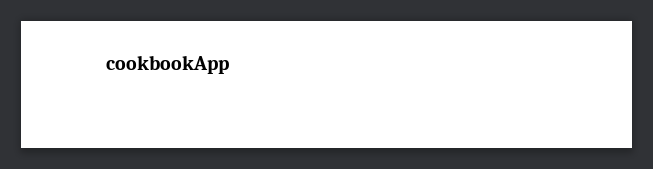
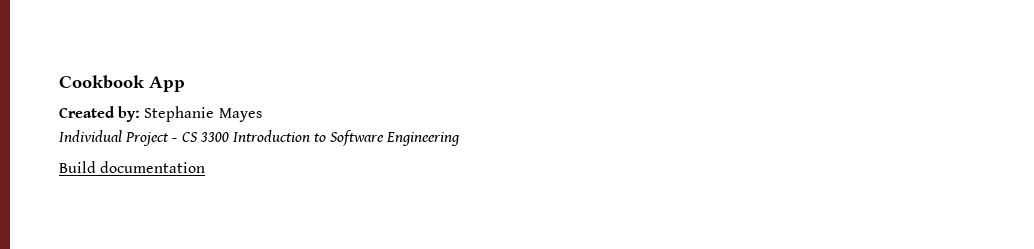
[106,55,229,74] cookbookApp -> [59,75,185,92] [59,106,262,122] [59,130,461,146] [59,161,206,173] Cookbook App // Created by: Stephanie Mayes // Individual Project - CS 3300 Introduction to Software Engineering // Build documentation

